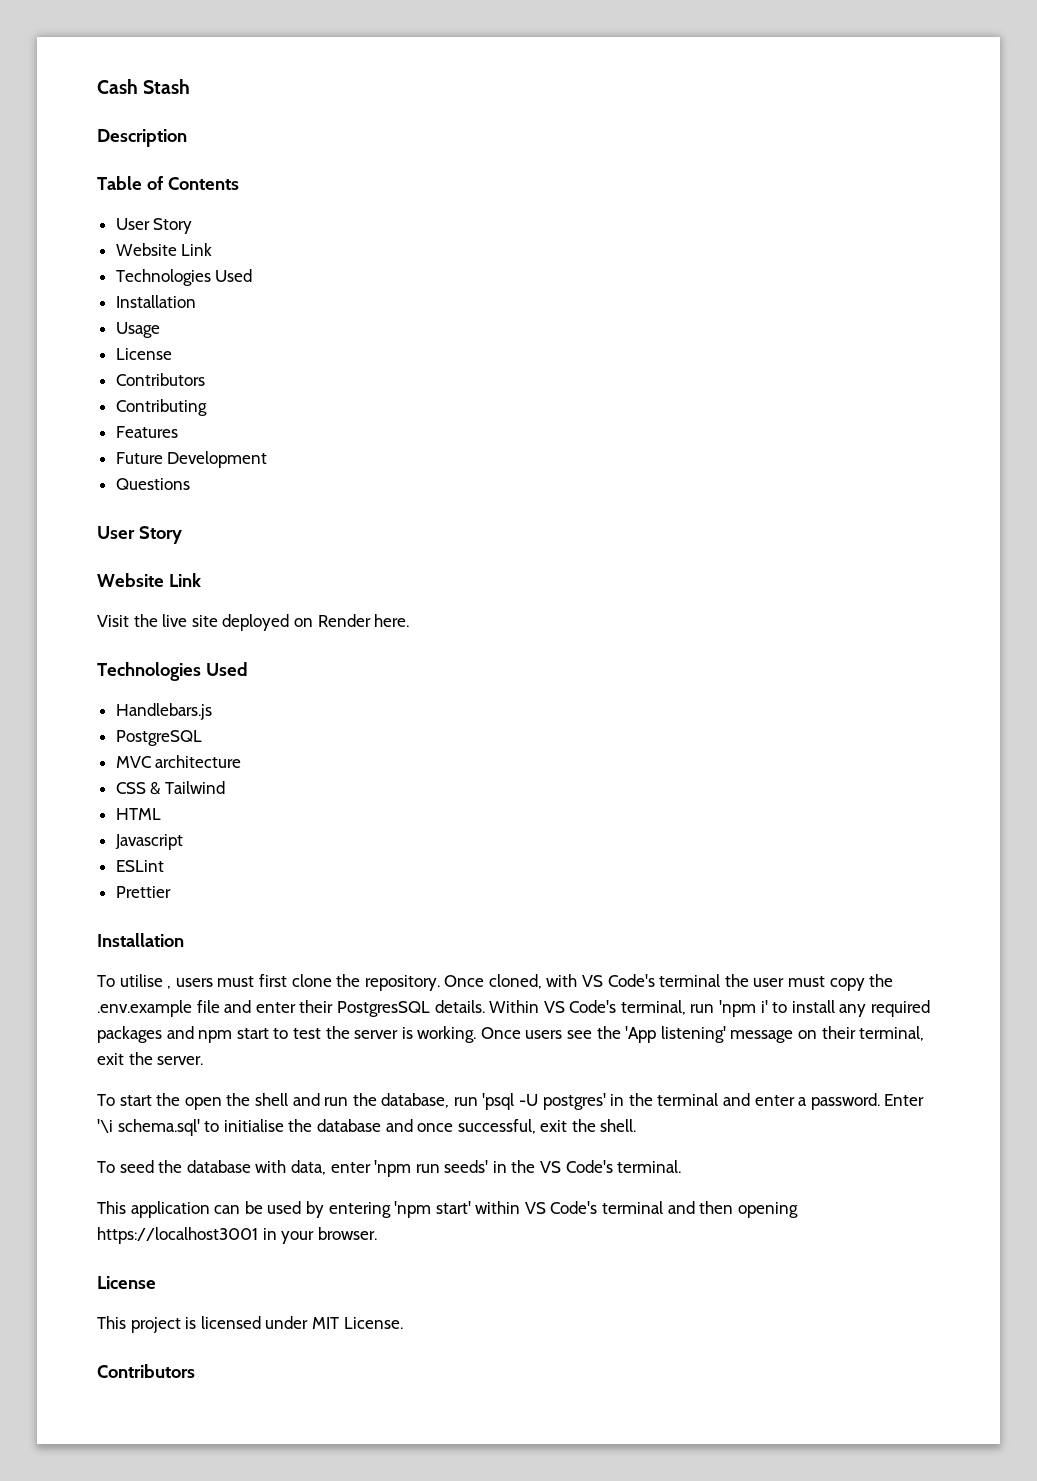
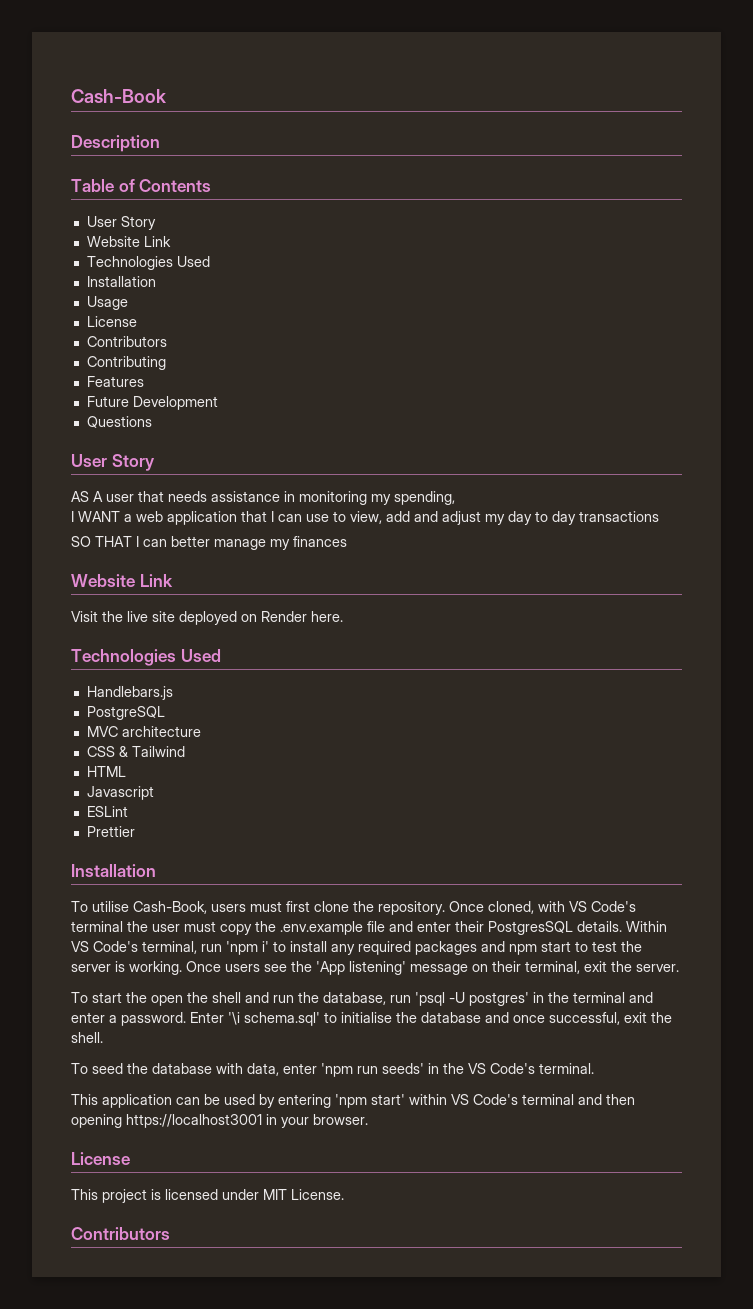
[97,79,191,94] Cash Stash -> [71,89,166,103] Cash-Book
(182, 535) none -> [71,491,455,505] [71,511,659,525] [71,536,347,550] // AS A user that needs assistance in monitoring my spending, // I WANT a web application that I can use to view, add and adjust my day to day transactions // SO THAT I can better manage my finances
[167,986,172,989] , -> [133,901,207,914] Cash-Book,

